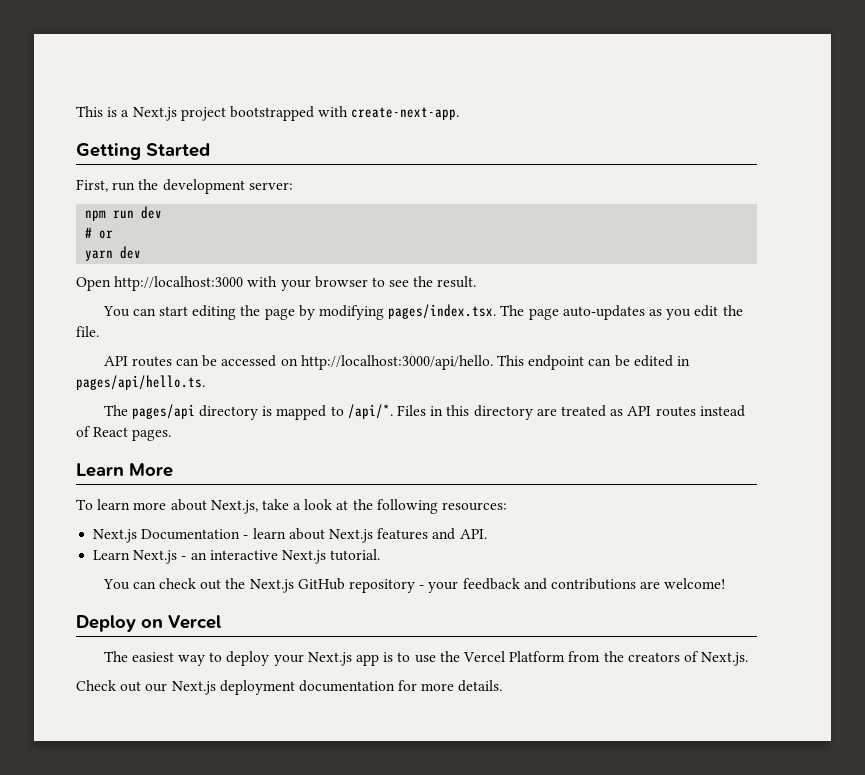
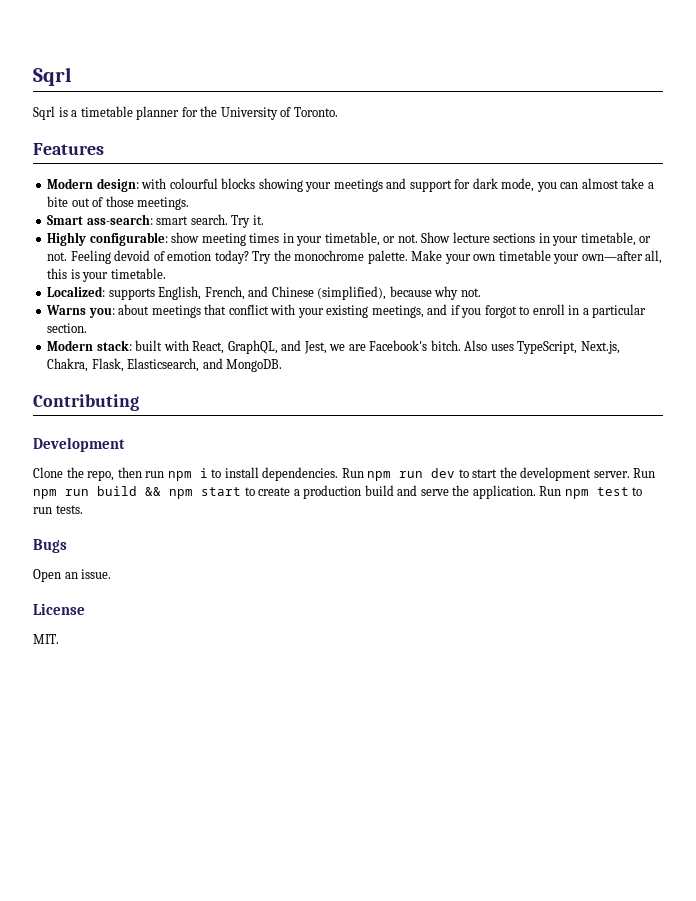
[76,106,460,121] [76,143,210,160] [76,179,293,194] [85,206,163,221] [85,227,114,239] [85,246,142,261] [76,276,477,291] [102,304,743,320] [76,326,99,337] [103,355,690,370] [76,375,205,390] [103,404,745,420] [76,426,172,441] [76,463,173,477] [76,499,508,514] [93,528,487,543] [93,549,381,564] [102,578,726,593] [76,615,221,632] [103,651,749,666] [76,680,503,695] This is a Next.js project bootstrapped with create-next-app. // Getting Started // First, run the development server: // npm run dev // # or // yarn dev // Open http://localhost:3000 with your browser to see the result. // You can start editing the page by modifying pages/index.tsx. The page auto-updates as you edit the file. // API routes can be accessed on http://localhost:3000/api/hello. This endpoint can be edited in pages/api/hello.ts. // The pages/api directory is mapped to /api/*. Files in this directory are treated as API routes instead of React pages. // Learn More // To learn more about Next.js, take a look at the following resources: // Next.js Documentation - learn about Next.js features and API. // Learn Next.js - an interactive Next.js tutorial. // You can check out the Next.js GitHub repository - your feedback and contributions are welcome! // Deploy on Vercel // The easiest way to deploy your Next.js app is to use the Vercel Platform from the creators of Next.js. // Check out our Next.js deployment documentation for more details. -> [33,67,72,86] [33,106,338,120] [33,143,104,155] [47,178,654,192] [47,196,190,210] [47,214,264,228] [47,232,652,246] [47,250,663,264] [47,268,166,282] [47,286,481,300] [46,304,647,318] [47,323,88,333] [47,340,620,354] [47,358,283,372] [33,394,139,411] [33,437,125,452] [33,467,656,481] [33,485,643,499] [33,505,83,514] [33,539,67,553] [33,569,112,582] [33,603,85,615] [33,634,59,644] Sqrl // Sqrl is a timetable planner for the University of Toronto. // Features // Modern design: with colourful blocks showing your meetings and support for dark mode, you can almost take a bite out of those meetings. // Smart ass-search: smart search. Try it. // Highly configurable: show meeting times in your timetable, or not. Show lecture sections in your timetable, or not. Feeling devoid of emotion today? Try the monochrome palette. Make your own timetable your own—after all, this is your timetable. // Localized: supports English, French, and Chinese (simplified), because why not. // Warns you: about meetings that conflict with your existing meetings, and if you forgot to enroll in a particular section. // Modern stack: built with React, GraphQL, and Jest, we are Facebook's bitch. Also uses TypeScript, Next.js, Chakra, Flask, Elasticsearch, and MongoDB. // Contributing // Development // Clone the repo, then run npm i to install dependencies. Run npm run dev to start the development server. Run npm run build && npm start to create a production build and serve the application. Run npm test to run tests. // Bugs // Open an issue. // License // MIT.

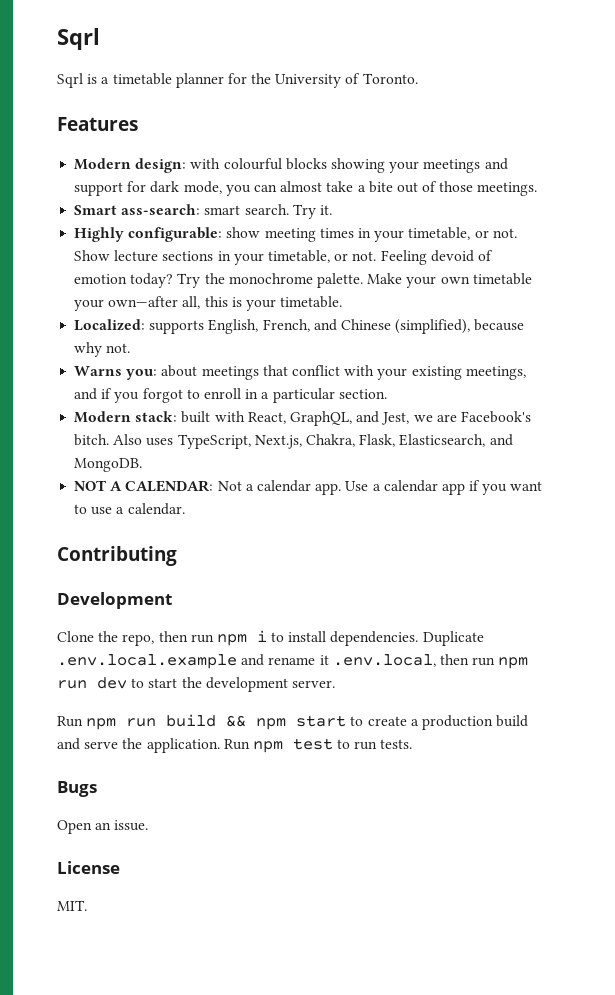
(283, 365) none -> [74,480,543,495] [74,503,185,515] // NOT A CALENDAR: Not a calendar app. Use a calendar app if you want to use a calendar.
[341,468,364,478] Run -> [422,631,484,646] [57,654,496,669] Duplicate .env.local.example and rename it .env.local, then run
(630, 474) none -> (335, 684) //

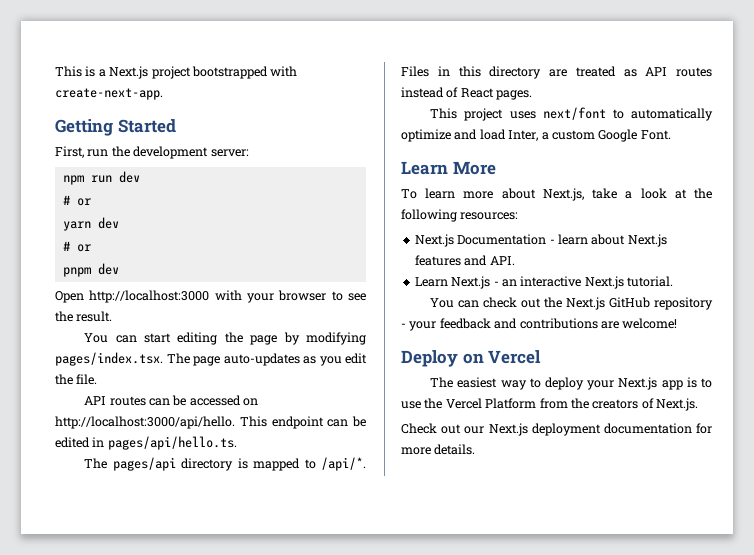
[57,28,100,50] [57,73,418,88] [57,117,138,131] [74,158,508,173] [74,181,538,196] [74,204,332,219] [74,227,517,242] [74,250,493,265] [74,273,532,288] [74,296,343,311] [74,319,525,334] [74,342,131,357] [74,365,526,380] [74,388,387,403] [74,411,531,426] [74,434,513,449] [74,458,143,472] [74,480,543,495] [74,503,185,515] [57,546,177,566] [57,592,172,609] [57,630,484,646] [57,654,529,669] [57,677,335,692] [57,714,529,730] [57,738,413,753] [57,781,97,797] [57,820,149,834] [57,861,120,874] [57,900,87,911] Sqrl // Sqrl is a timetable planner for the University of Toronto. // Features // Modern design: with colourful blocks showing your meetings and support for dark mode, you can almost take a bite out of those meetings. // Smart ass-search: smart search. Try it. // Highly configurable: show meeting times in your timetable, or not. Show lecture sections in your timetable, or not. Feeling devoid of emotion today? Try the monochrome palette. Make your own timetable your own—after all, this is your timetable. // Localized: supports English, French, and Chinese (simplified), because why not. // Warns you: about meetings that conflict with your existing meetings, and if you forgot to enroll in a particular section. // Modern stack: built with React, GraphQL, and Jest, we are Facebook's bitch. Also uses TypeScript, Next.js, Chakra, Flask, Elasticsearch, and MongoDB. // NOT A CALENDAR: Not a calendar app. Use a calendar app if you want to use a calendar. // Contributing // Development // Clone the repo, then run npm i to install dependencies. Duplicate .env.local.example and rename it .env.local, then run npm run dev to start the development server. // Run npm run build && npm start to create a production build and serve the application. Run npm test to run tests. // Bugs // Open an issue. // License // MIT. -> [55,66,298,79] [55,88,163,100] [55,119,176,136] [55,146,249,159] [62,171,140,185] [62,195,91,206] [62,217,119,231] [62,241,91,252] [62,263,119,277] [55,290,366,303] [55,311,113,322] [84,332,366,345] [55,352,367,366] [55,374,98,385] [84,395,259,406] [55,416,366,429] [55,436,237,450] [84,457,366,471] [401,66,712,79] [401,87,533,100] [430,107,713,121] [401,129,671,142] [401,161,496,175] [401,188,712,201] [401,209,519,222] [414,234,667,247] [414,255,515,266] [414,276,673,289] [430,297,713,310] [401,318,678,331] [401,350,542,367] [430,377,712,390] [401,398,698,411] [401,423,712,436] [401,444,476,455] This is a Next.js project bootstrapped with create-next-app. // Getting Started // First, run the development server: // npm run dev // # or // yarn dev // # or // pnpm dev // Open http://localhost:3000 with your browser to see the result. // You can start editing the page by modifying pages/index.tsx. The page auto-updates as you edit the file. // API routes can be accessed on http://localhost:3000/api/hello. This endpoint can be edited in pages/api/hello.ts. // The pages/api directory is mapped to /api/*. Files in this directory are treated as API routes instead of React pages. // This project uses next/font to automatically optimize and load Inter, a custom Google Font. // Learn More // To learn more about Next.js, take a look at the following resources: // Next.js Documentation - learn about Next.js features and API. // Learn Next.js - an interactive Next.js tutorial. // You can check out the Next.js GitHub repository - your feedback and contributions are welcome! // Deploy on Vercel // The easiest way to deploy your Next.js app is to use the Vercel Platform from the creators of Next.js. // Check out our Next.js deployment documentation for more details.

